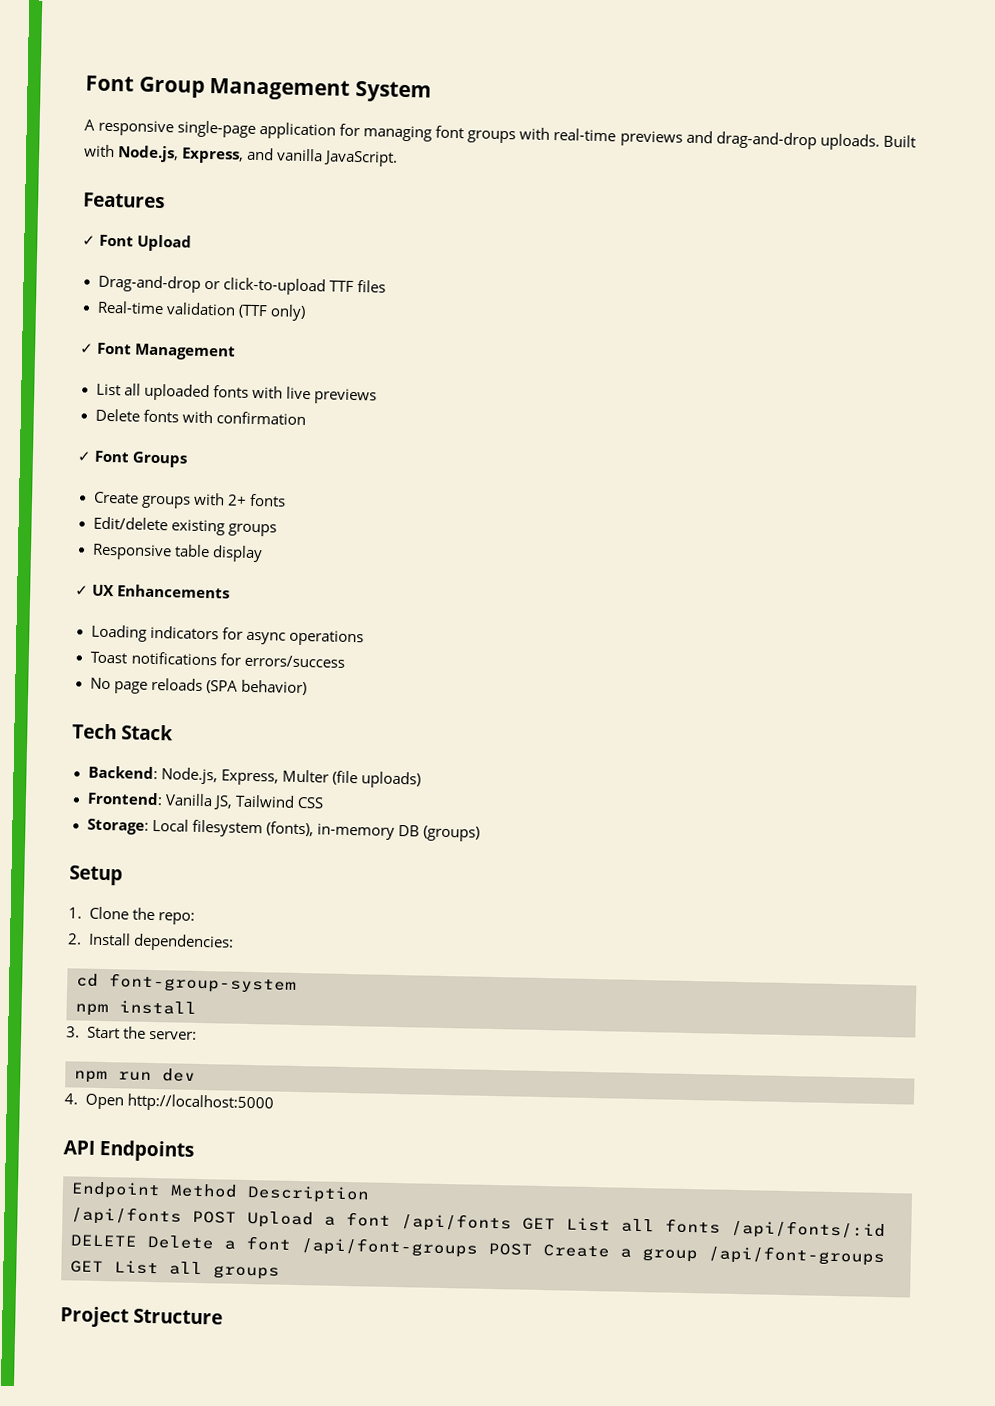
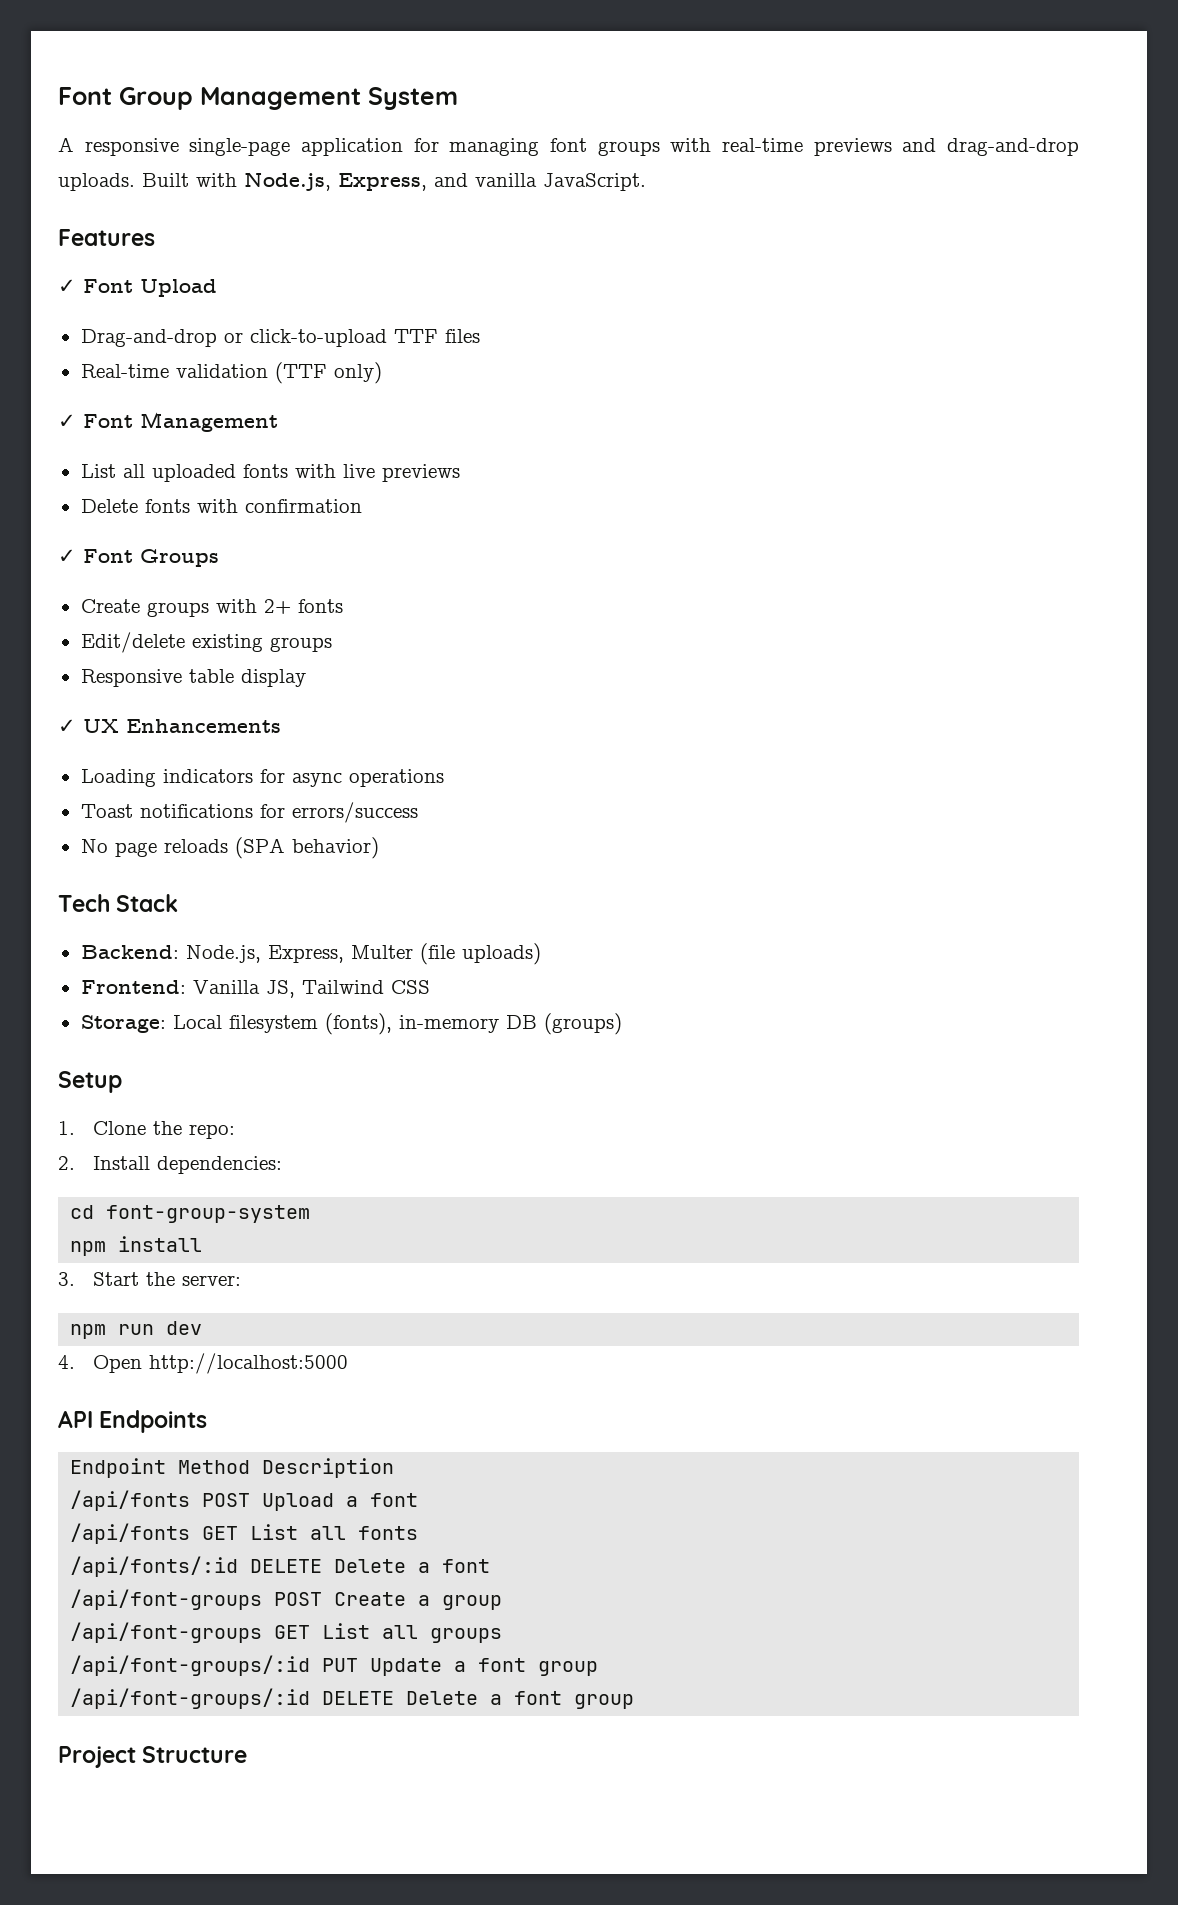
(391, 1219) none -> (419, 1500) //
(721, 1226) none -> (419, 1533) //
(292, 1243) none -> (491, 1566) //
(698, 1255) none -> (503, 1602) //
(280, 1272) none -> [70,1655,599,1676] [70,1688,635,1709] // /api/font-groups/:id PUT Update a font group // /api/font-groups/:id DELETE Delete a font group

